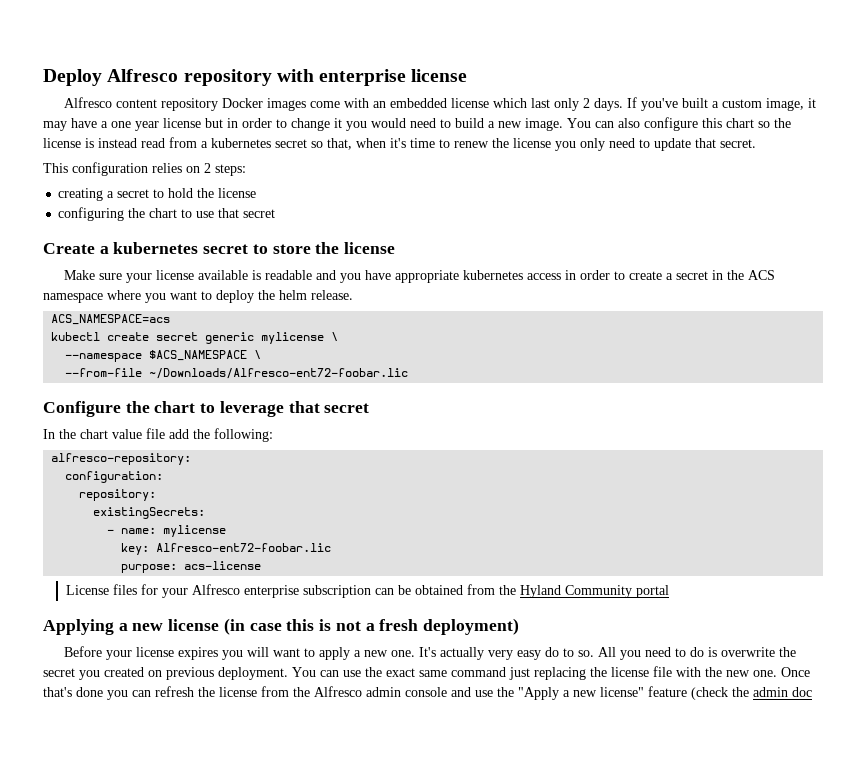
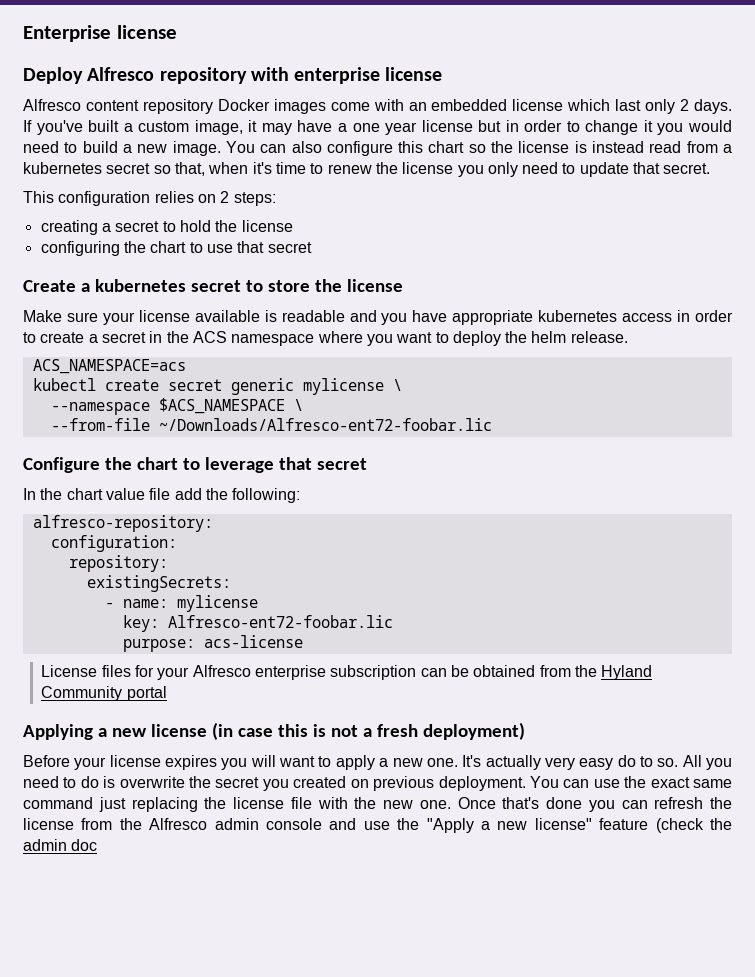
(43, 77) none -> [23,25,177,42] Enterprise license //

